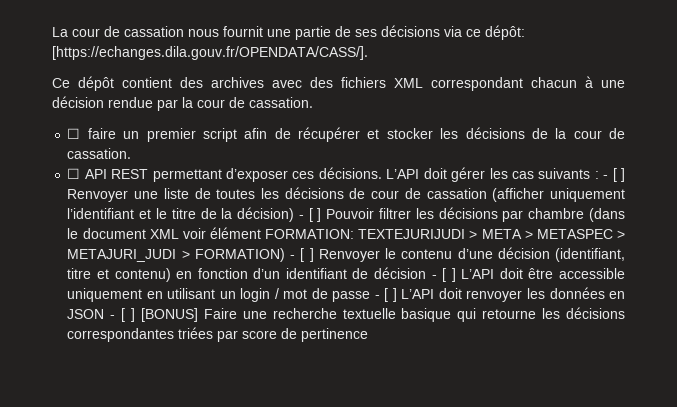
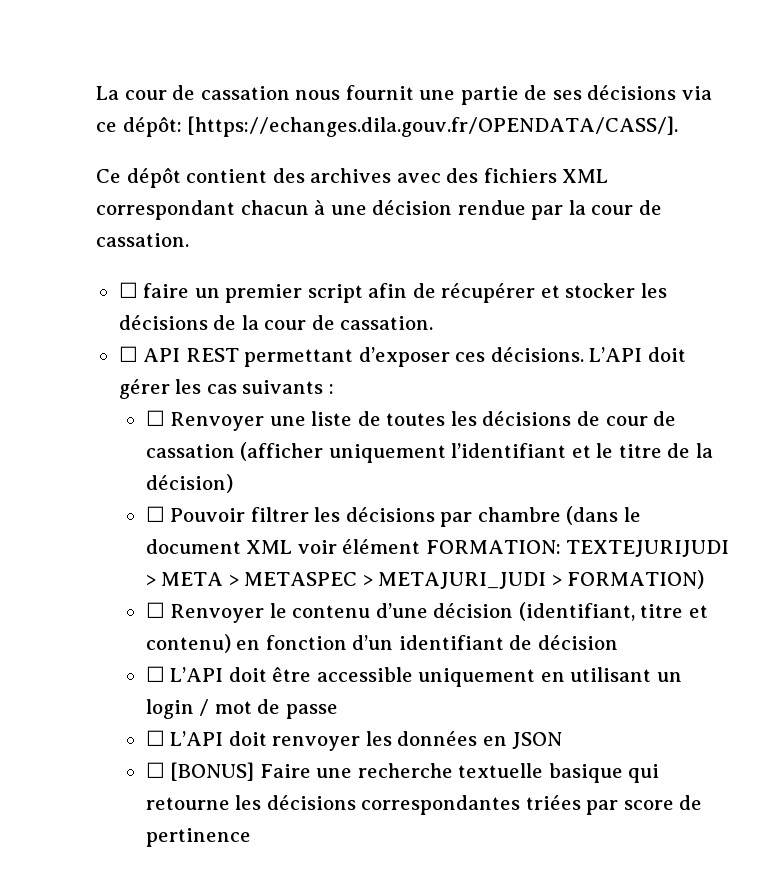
[603,168,626,182] - [ ] -> [145,410,165,426] // ☐
[298,208,322,222] - [ ] -> [145,506,165,522] // ☐
[290,248,314,262] - [ ] -> [145,602,165,618] // ☐
[431,268,456,282] - [ ] -> [145,666,165,682] // ☐
[374,288,397,302] - [ ] -> [145,730,165,746] // ☐
[110,308,136,322] - [ ] -> [145,762,165,778] // ☐

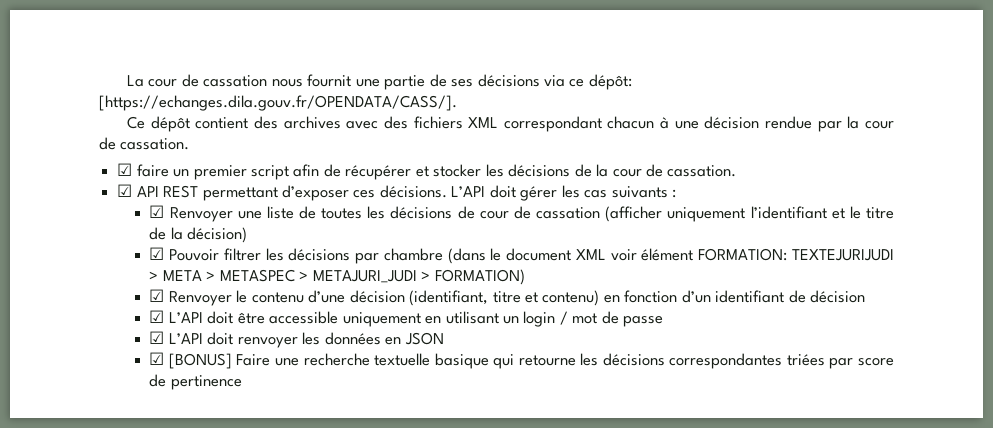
[118,282,138,298] ☐ -> [117,163,133,176] ☑
[118,346,138,362] ☐ -> [117,184,133,197] ☑
[145,410,165,426] ☐ -> [149,205,165,218] ☑
[145,506,165,522] ☐ -> [149,247,165,260] ☑
[145,602,165,618] ☐ -> [149,289,165,302] ☑
[145,666,165,682] ☐ -> [149,310,165,323] ☑
[145,730,165,746] ☐ -> [149,331,165,344] ☑
[145,762,165,778] ☐ -> [149,352,165,365] ☑

